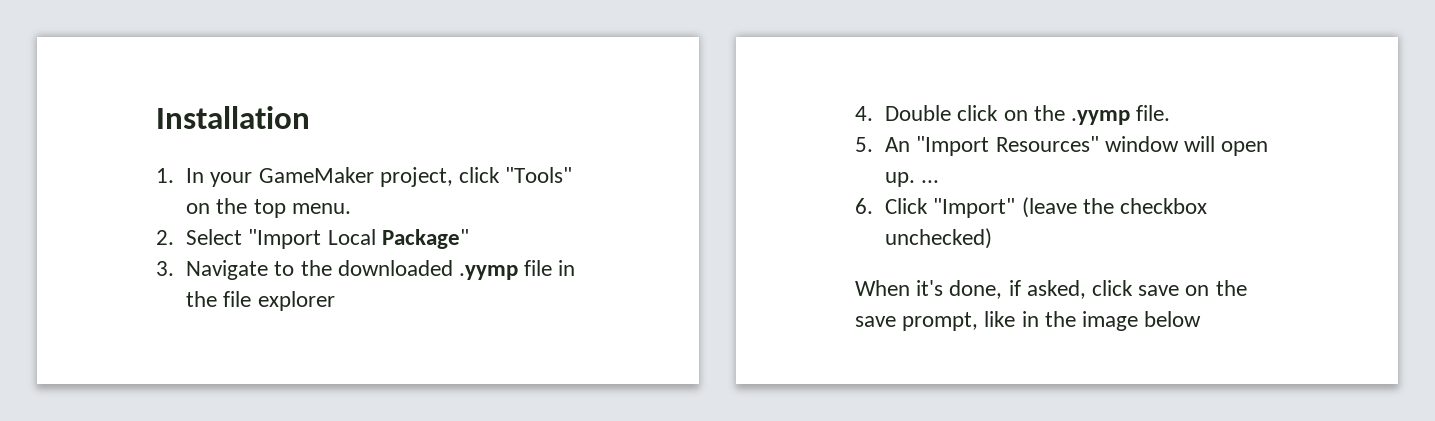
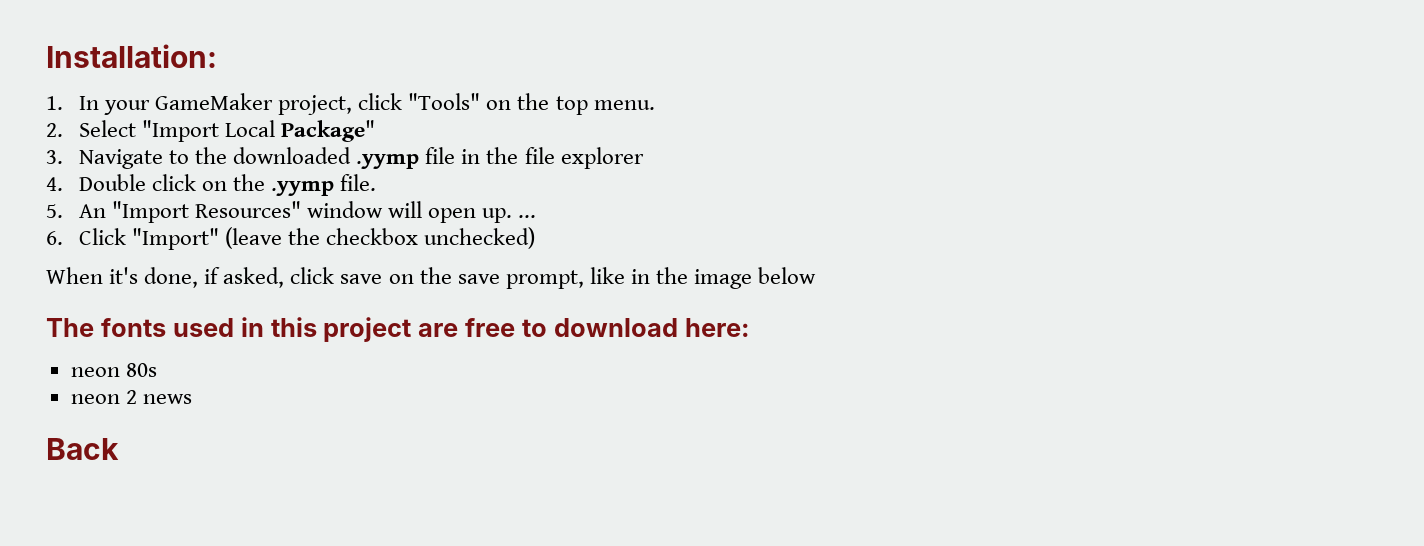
[156,106,310,129] Installation -> [46,44,217,68] Installation:
(1202, 319) none -> [46,317,750,342] [70,363,157,377] [70,390,192,404] [46,438,119,460] // The fonts used in this project are free to download here: // neon 80s // neon 2 news // Back

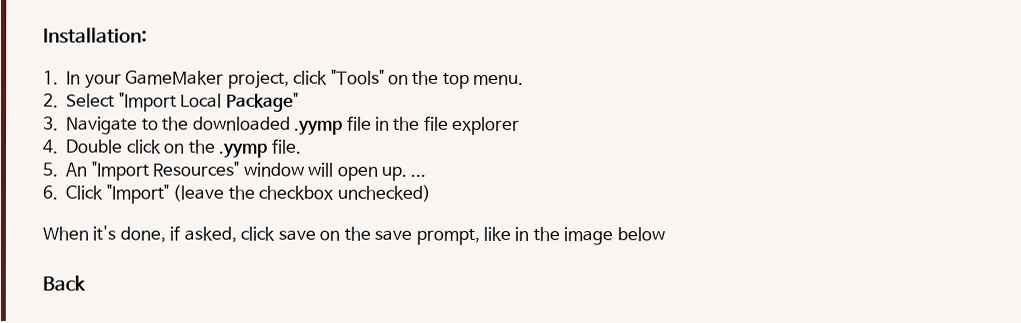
[46,317,750,342] [70,363,157,377] [70,390,192,404] // The fonts used in this project are free to download here: // neon 80s // neon 2 news -> (665, 234) none

